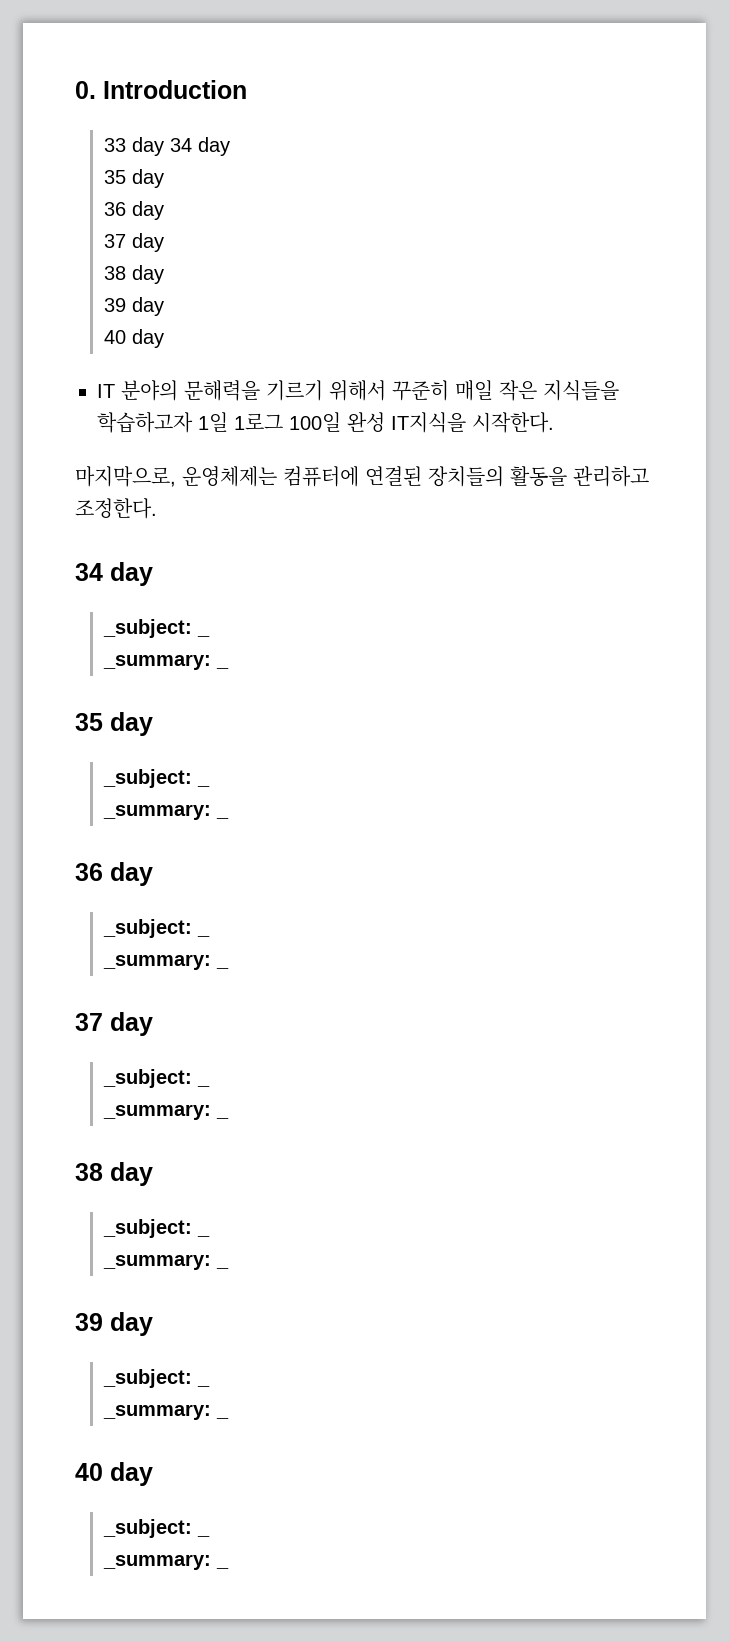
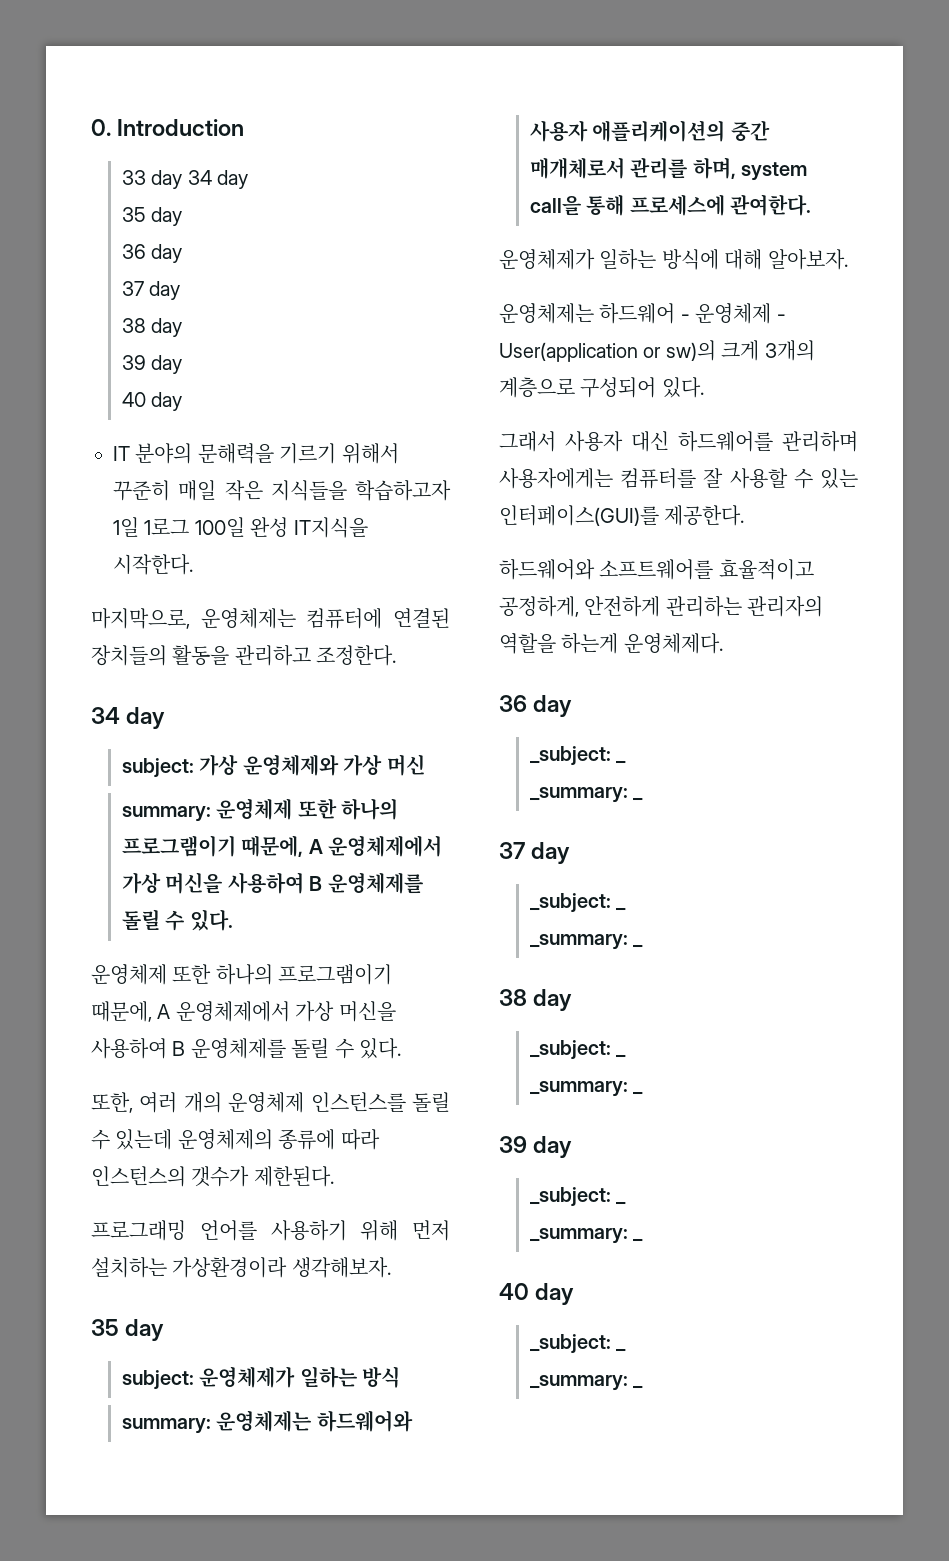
[103,619,211,638] [103,654,230,670] [75,712,153,736] [103,769,211,788] [103,804,230,820] _subject: _ // _summary: _ // 35 day // _subject: _ // _summary: _ -> [122,754,425,778] [122,798,399,822] [122,835,443,857] [122,872,423,894] [122,909,233,931] [91,964,393,985] [91,1001,396,1022] [91,1038,401,1059] [91,1092,450,1113] [91,1129,380,1150] [91,1166,334,1187] [91,1220,450,1241] [91,1257,391,1278] [91,1319,165,1341] [122,1366,401,1390] [122,1410,413,1434] [530,120,770,142] [530,157,808,181] [530,194,812,216] [499,249,848,270] [499,303,786,324] [499,340,815,362] [499,377,704,398] [499,431,858,452] [499,468,858,489] [499,505,745,526] [499,559,814,580] [499,596,824,617] [499,633,723,654] subject: 가상 운영체제와 가상 머신 // summary: 운영체제 또한 하나의 프로그램이기 때문에, A 운영체제에서 가상 머신을 사용하여 B 운영체제를 돌릴 수 있다. // 운영체제 또한 하나의 프로그램이기 때문에, A 운영체제에서 가상 머신을 사용하여 B 운영체제를 돌릴 수 있다. // 또한, 여러 개의 운영체제 인스턴스를 돌릴 수 있는데 운영체제의 종류에 따라 인스턴스의 갯수가 제한된다. // 프로그래밍 언어를 사용하기 위해 먼저 설치하는 가상환경이라 생각해보자. // 35 day // subject: 운영체제가 일하는 방식 // summary: 운영체제는 하드웨어와 사용자 애플리케이션의 중간 매개체로서 관리를 하며, system call을 통해 프로세스에 관여한다. // 운영체제가 일하는 방식에 대해 알아보자. // 운영체제는 하드웨어 - 운영체제 - User(application or sw)의 크게 3개의 계층으로 구성되어 있다. // 그래서 사용자 대신 하드웨어를 관리하며 사용자에게는 컴퓨터를 잘 사용할 수 있는 인터페이스(GUI)를 제공한다. // 하드웨어와 소프트웨어를 효율적이고 공정하게, 안전하게 관리하는 관리자의 역할을 하는게 운영체제다.

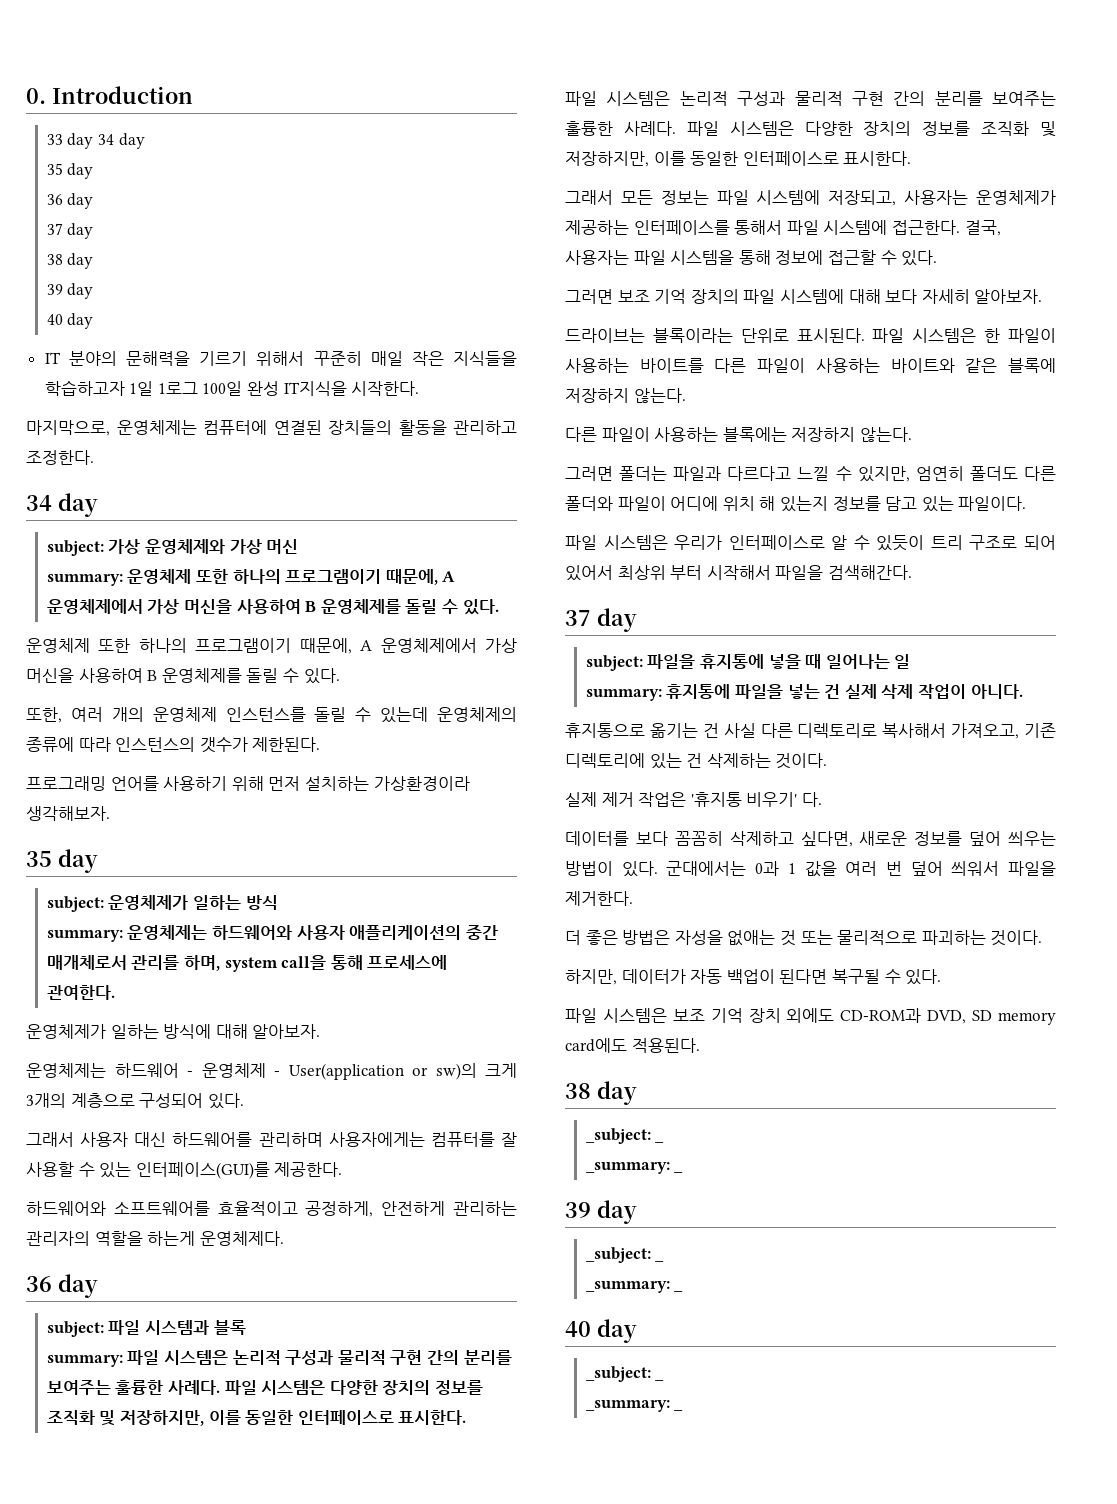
[530,746,627,766] [530,787,644,803] [499,842,571,864] [530,893,627,913] [530,934,644,950] _subject: _ // _summary: _ // 37 day // _subject: _ // _summary: _ -> [46,1320,246,1337] [46,1350,512,1367] [46,1380,484,1395] [46,1410,467,1426] [565,91,1056,106] [565,121,1056,137] [565,151,912,167] [565,190,1056,206] [565,220,1001,236] [565,250,938,266] [565,289,1043,304] [565,328,1056,343] [565,358,1056,373] [565,388,686,403] [565,427,912,442] [565,466,1056,482] [565,496,1027,512] [565,535,1056,551] [565,565,912,581] [565,608,637,632] [585,654,911,671] [585,684,1023,701] [565,723,1056,739] [565,753,828,769] [565,792,822,807] [565,831,1056,847] [565,861,1056,877] [565,891,633,906] [565,930,1043,946] [565,969,942,985] [565,1008,1056,1025] [565,1038,700,1053] subject: 파일 시스템과 블록 // summary: 파일 시스템은 논리적 구성과 물리적 구현 간의 분리를 보여주는 훌륭한 사례다. 파일 시스템은 다양한 장치의 정보를 조직화 및 저장하지만, 이를 동일한 인터페이스로 표시한다. // 파일 시스템은 논리적 구성과 물리적 구현 간의 분리를 보여주는 훌륭한 사례다. 파일 시스템은 다양한 장치의 정보를 조직화 및 저장하지만, 이를 동일한 인터페이스로 표시한다. // 그래서 모든 정보는 파일 시스템에 저장되고, 사용자는 운영체제가 제공하는 인터페이스를 통해서 파일 시스템에 접근한다. 결국, 사용자는 파일 시스템을 통해 정보에 접근할 수 있다. // 그러면 보조 기억 장치의 파일 시스템에 대해 보다 자세히 알아보자. // 드라이브는 블록이라는 단위로 표시된다. 파일 시스템은 한 파일이 사용하는 바이트를 다른 파일이 사용하는 바이트와 같은 블록에 저장하지 않는다. // 다른 파일이 사용하는 블록에는 저장하지 않는다. // 그러면 폴더는 파일과 다르다고 느낄 수 있지만, 엄연히 폴더도 다른 폴더와 파일이 어디에 위치 해 있는지 정보를 담고 있는 파일이다. // 파일 시스템은 우리가 인터페이스로 알 수 있듯이 트리 구조로 되어 있어서 최상위 부터 시작해서 파일을 검색해간다. // 37 day // subject: 파일을 휴지통에 넣을 때 일어나는 일 // summary: 휴지통에 파일을 넣는 건 실제 삭제 작업이 아니다. // 휴지통으로 옮기는 건 사실 다른 디렉토리로 복사해서 가져오고, 기존 디렉토리에 있는 건 삭제하는 것이다. // 실제 제거 작업은 '휴지통 비우기' 다. // 데이터를 보다 꼼꼼히 삭제하고 싶다면, 새로운 정보를 덮어 씌우는 방법이 있다. 군대에서는 0과 1 값을 여러 번 덮어 씌워서 파일을 제거한다. // 더 좋은 방법은 자성을 없애는 것 또는 물리적으로 파괴하는 것이다. // 하지만, 데이터가 자동 백업이 된다면 복구될 수 있다. // 파일 시스템은 보조 기억 장치 외에도 CD-ROM과 DVD, SD memory card에도 적용된다.

